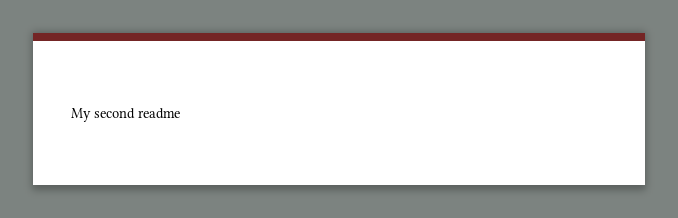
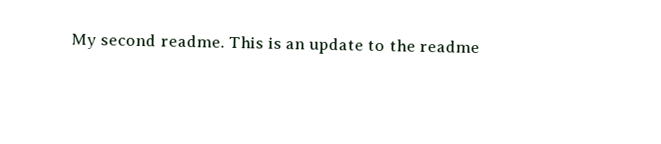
(135, 113) none -> [159,34,416,55] readme. This is an update to the

